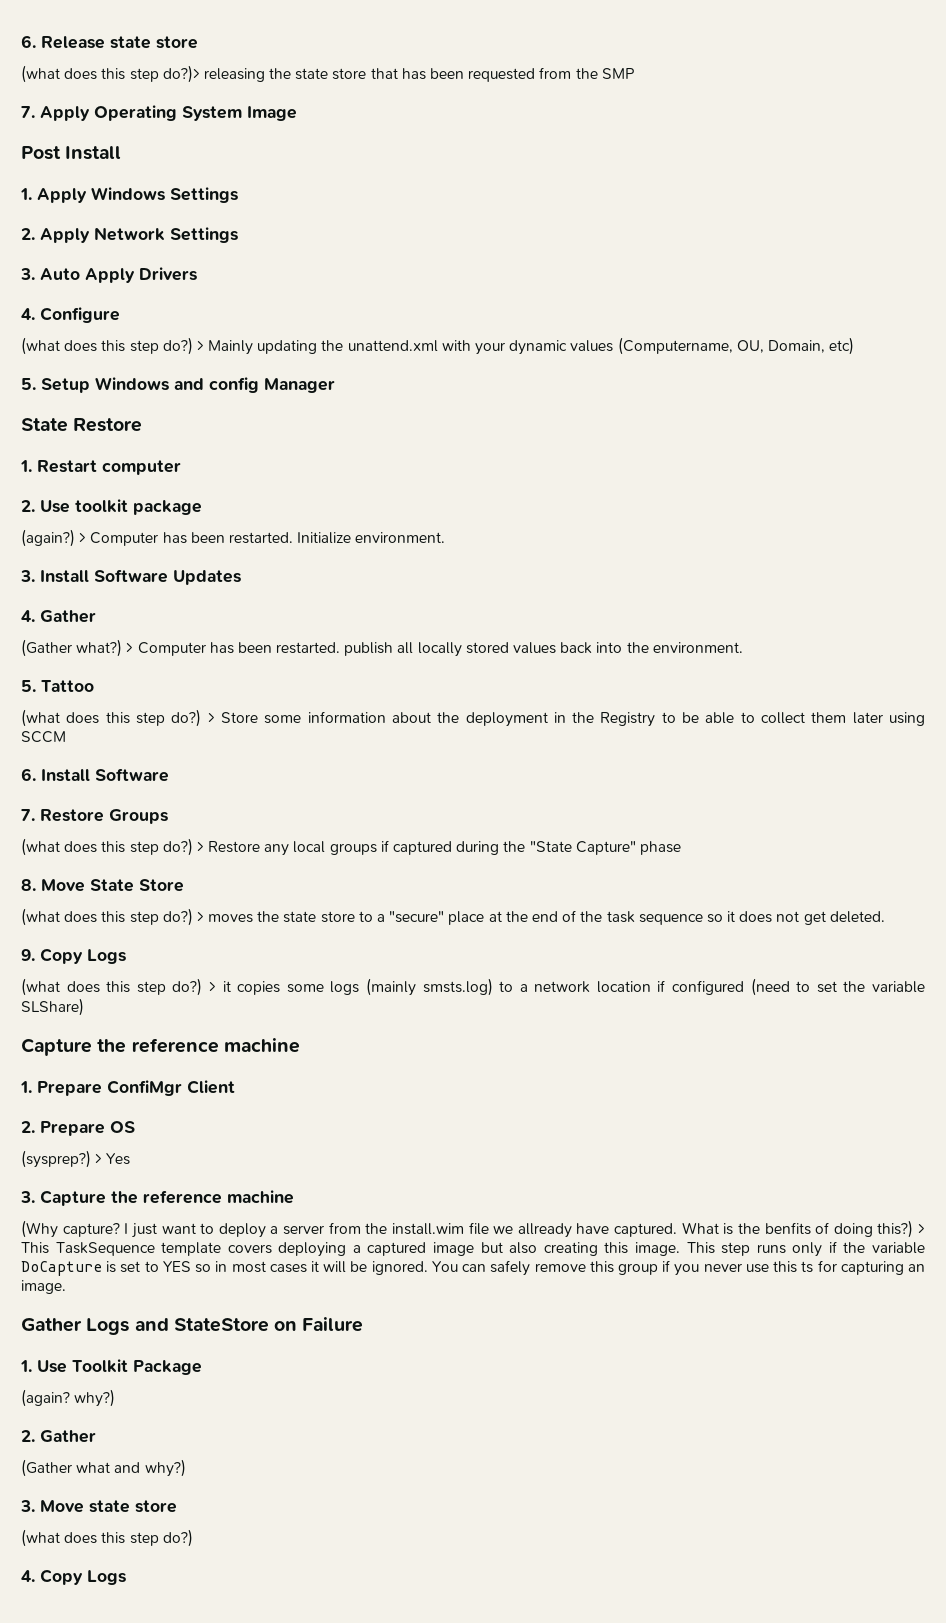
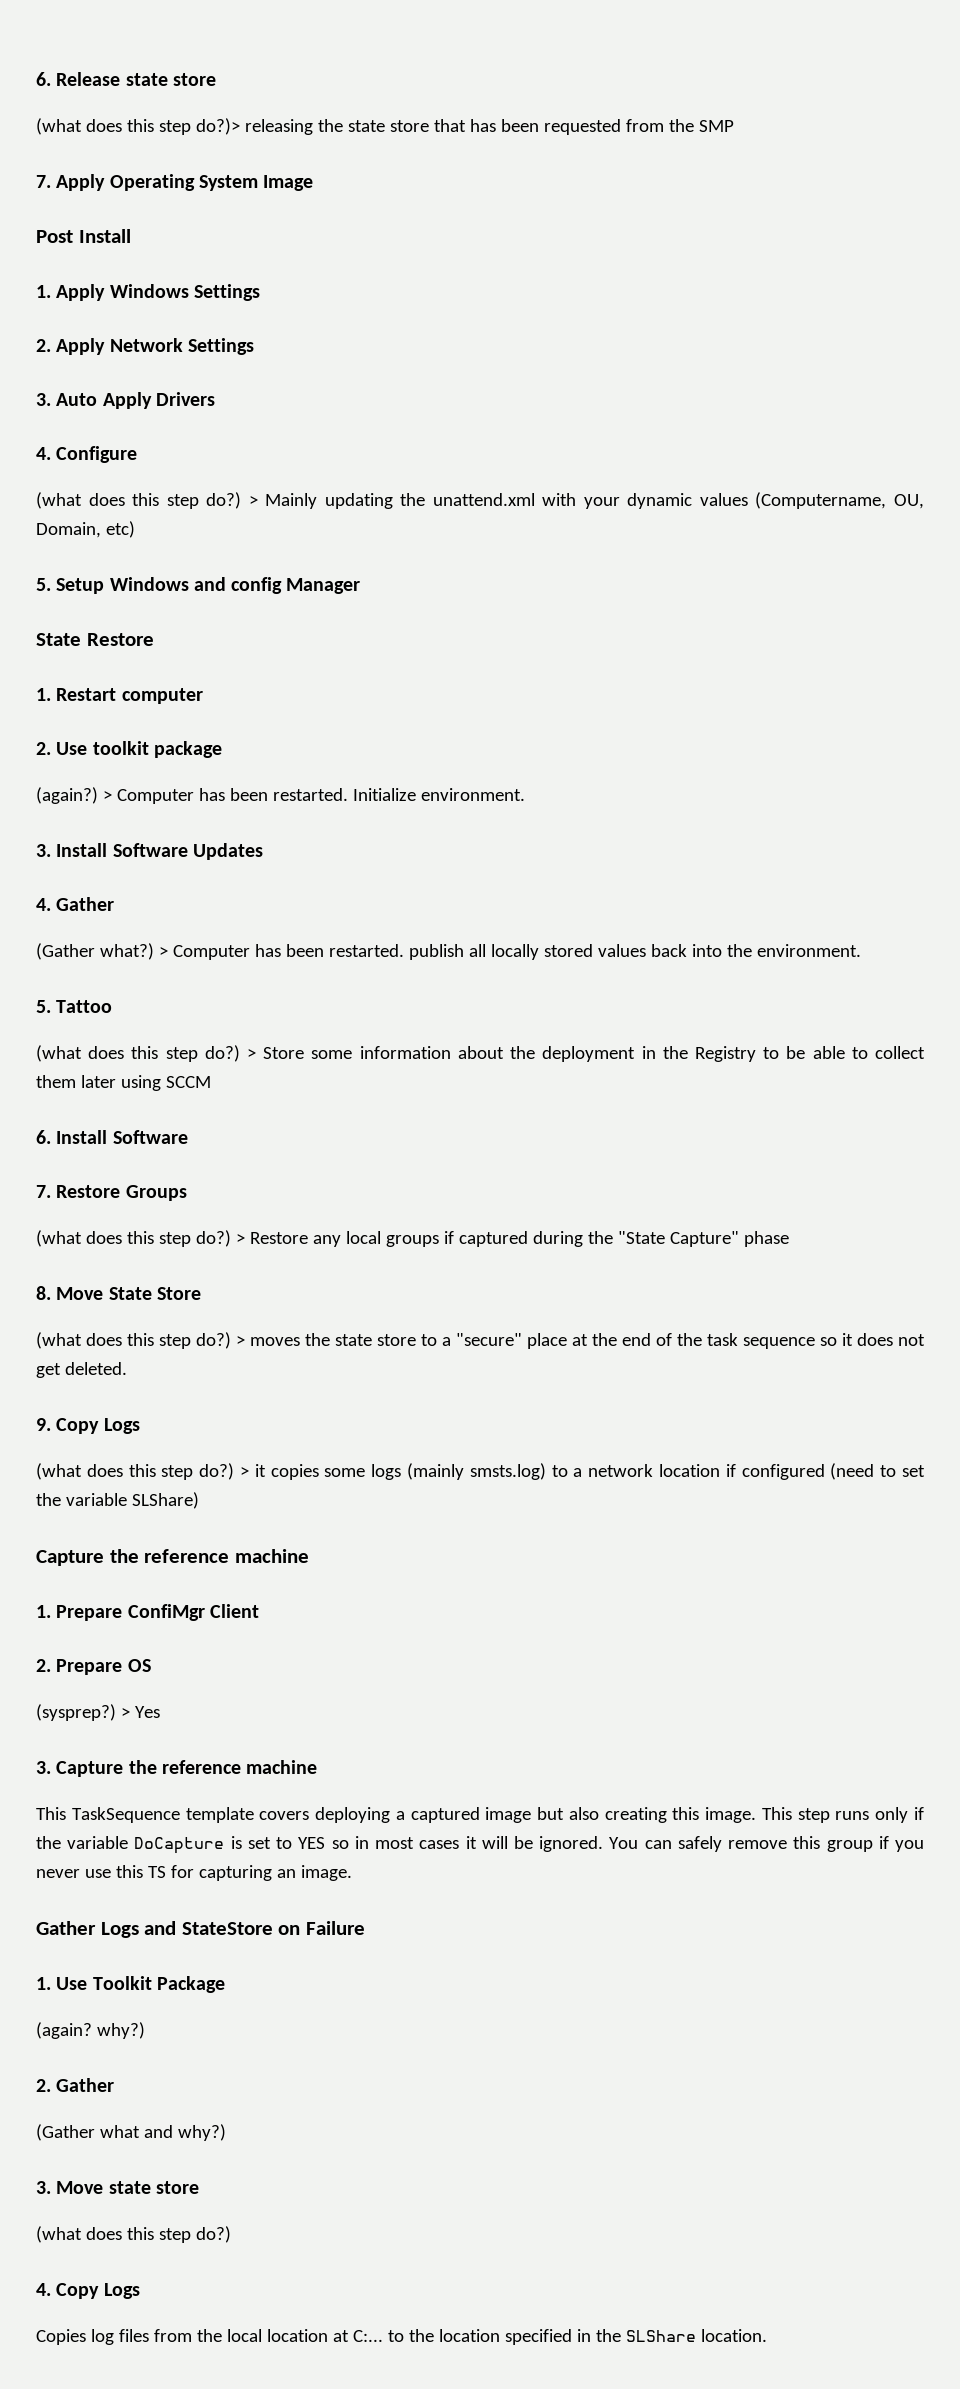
[21,1220,925,1238] (Why capture? I just want to deploy a server from the install.wim file we allready have captured. What is the benfits of doing this?) > -> (318, 1767) none
[801,1261,814,1273] ts -> [147,1866,166,1878] TS
(126, 1577) none -> [36,2329,767,2345] // Copies log files from the local location at C:... to the location specified in the SLShare location.

